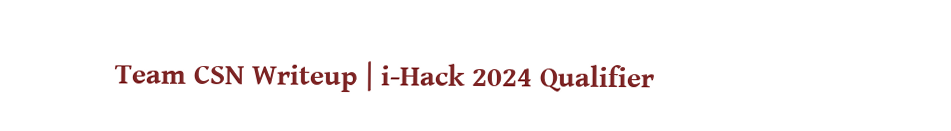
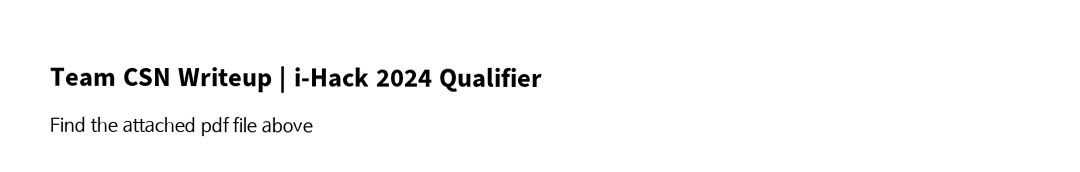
(655, 78) none -> [49,116,314,137] // Find the attached pdf file above

